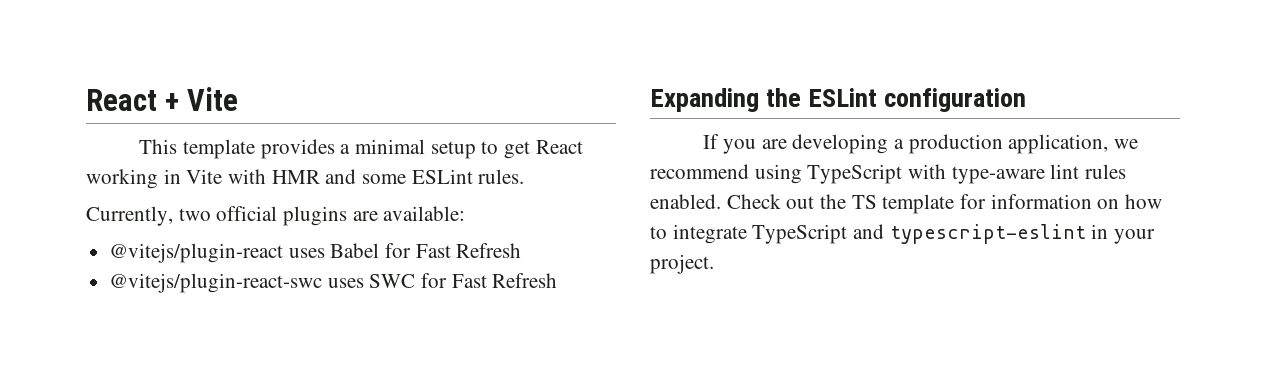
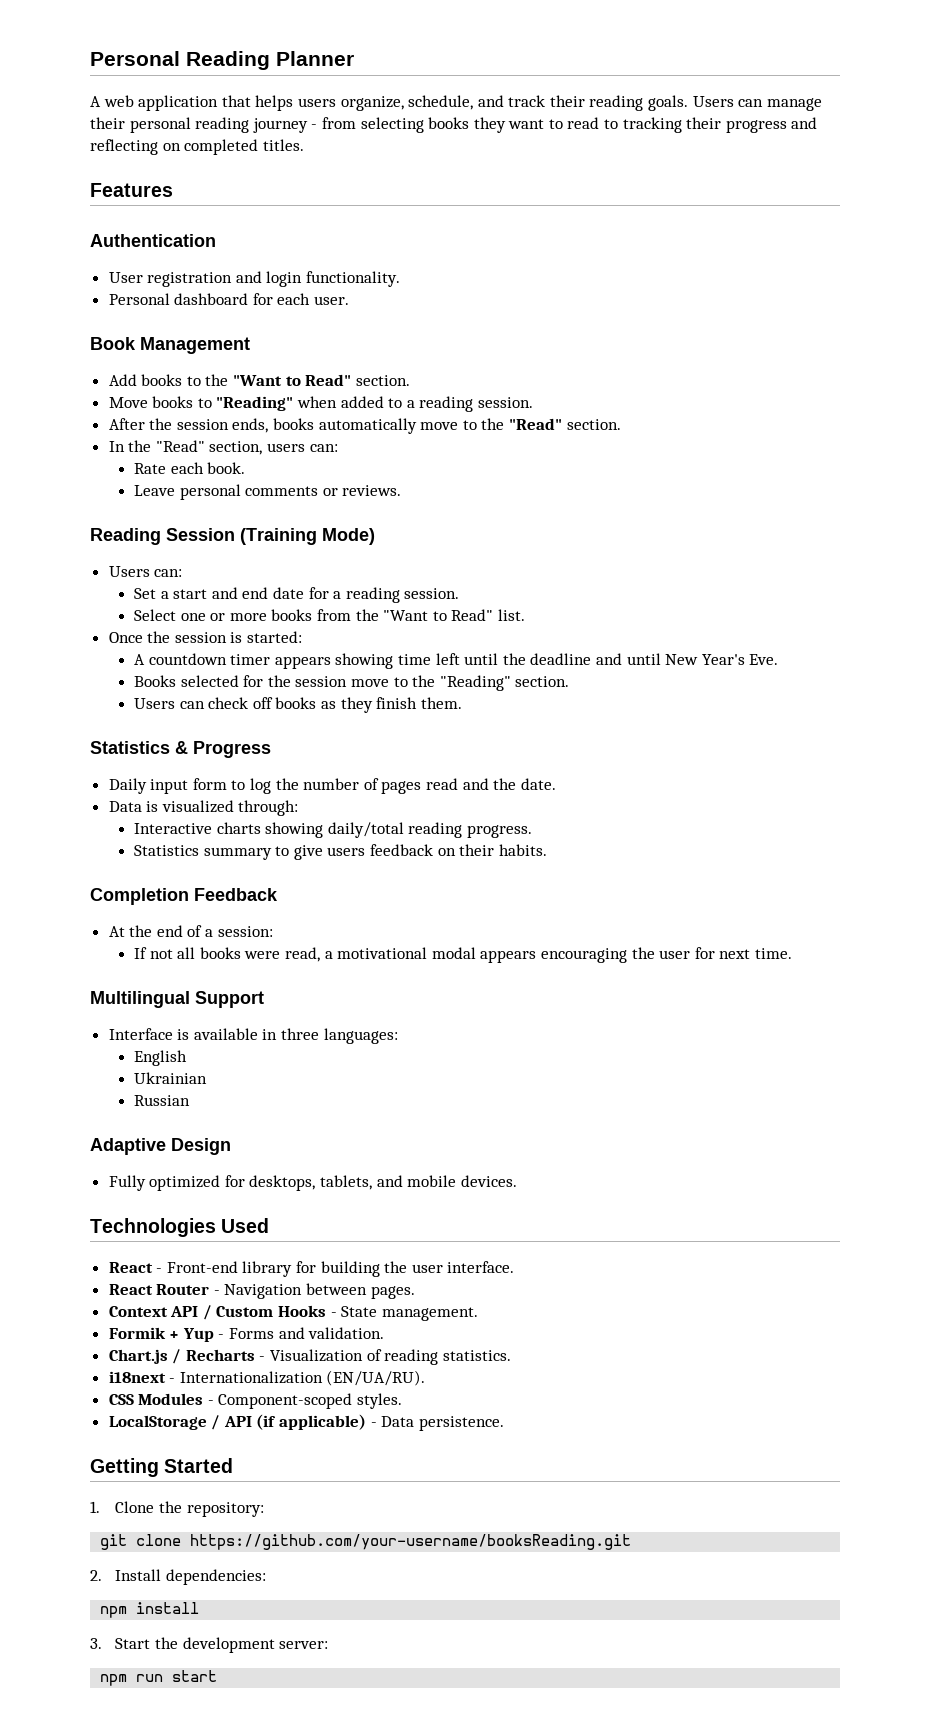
[86,87,239,111] [139,139,583,159] [86,169,525,189] [86,206,466,226] [109,243,522,263] [109,273,558,293] [650,88,1027,112] [703,134,1138,154] [650,164,1127,184] [650,194,1163,214] [650,224,1156,244] [650,254,714,274] React + Vite // This template provides a minimal setup to get React working in Vite with HMR and some ESLint rules. // Currently, two official plugins are available: // @vitejs/plugin-react uses Babel for Fast Refresh // @vitejs/plugin-react-swc uses SWC for Fast Refresh // Expanding the ESLint configuration // If you are developing a production application, we recommend using TypeScript with type-aware lint rules enabled. Check out the TS template for information on how to integrate TypeScript and typescript-eslint in your project. -> [90,51,354,70] [90,95,822,111] [90,117,818,133] [90,139,304,155] [90,183,173,197] [90,234,216,247] [108,271,401,287] [108,293,350,305] [90,337,250,354] [108,374,410,386] [108,396,534,412] [108,418,621,434] [108,440,338,455] [134,462,246,474] [134,484,402,500] [90,528,375,545] [108,566,183,577] [134,587,460,603] [134,609,525,621] [108,631,303,643] [134,653,779,669] [134,675,570,691] [134,697,462,713] [90,741,271,758] [108,778,556,794] [108,800,299,816] [134,822,533,838] [134,844,547,860] [90,888,278,905] [108,925,273,937] [134,947,792,963] [90,991,264,1008] [108,1028,398,1044] [134,1050,188,1066] [134,1072,208,1084] [134,1095,191,1106] [90,1138,231,1155] [108,1175,517,1191] [90,1218,270,1237] [108,1261,515,1277] [108,1283,415,1299] [108,1305,478,1321] [108,1327,385,1342] [108,1349,511,1365] [108,1370,426,1386] [108,1393,403,1409] [108,1414,504,1431] [90,1458,234,1477] [90,1501,264,1517] [100,1534,632,1550] [90,1569,266,1585] [100,1602,200,1618] [90,1637,329,1653] [100,1670,218,1686] Personal Reading Planner // A web application that helps users organize, schedule, and track their reading goals. Users can manage their personal reading journey - from selecting books they want to read to tracking their progress and reflecting on completed titles. // Features // Authentication // User registration and login functionality. // Personal dashboard for each user. // Book Management // Add books to the "Want to Read" section. // Move books to "Reading" when added to a reading session. // After the session ends, books automatically move to the "Read" section. // In the "Read" section, users can: // Rate each book. // Leave personal comments or reviews. // Reading Session (Training Mode) // Users can: // Set a start and end date for a reading session. // Select one or more books from the "Want to Read" list. // Once the session is started: // A countdown timer appears showing time left until the deadline and until New Year's Eve. // Books selected for the session move to the "Reading" section. // Users can check off books as they finish them. // Statistics & Progress // Daily input form to log the number of pages read and the date. // Data is visualized through: // Interactive charts showing daily/total reading progress. // Statistics summary to give users feedback on their habits. // Completion Feedback // At the end of a session: // If not all books were read, a motivational modal appears encouraging the user for next time. // Multilingual Support // Interface is available in three languages: // English // Ukrainian // Russian // Adaptive Design // Fully optimized for desktops, tablets, and mobile devices. // Technologies Used // React - Front-end library for building the user interface. // React Router - Navigation between pages. // Context API / Custom Hooks - State management. // Formik + Yup - Forms and validation. // Chart.js / Recharts - Visualization of reading statistics. // i18next - Internationalization (EN/UA/RU). // CSS Modules - Component-scoped styles. // LocalStorage / API (if applicable) - Data persistence. // Getting Started // 1. Clone the repository: // git clone https://github.com/your-username/booksReading.git // 2. Install dependencies: // npm install // 3. Start the development server: // npm run start

